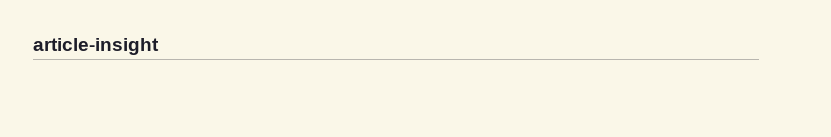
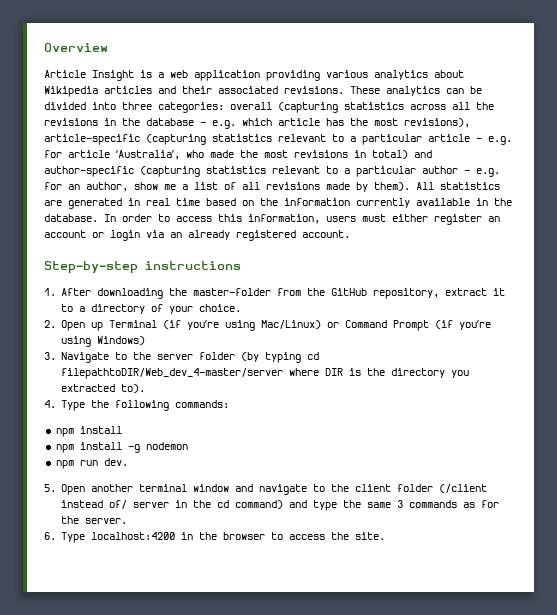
[33,38,159,55] article-insight -> [44,43,108,52] [44,70,464,81] [44,86,482,97] [44,102,494,113] [44,118,470,129] [44,134,512,145] [44,150,432,160] [44,166,500,177] [44,182,500,192] [44,198,512,209] [44,214,500,225] [44,230,350,241] [44,261,241,273] [44,288,506,299] [61,304,242,314] [44,320,492,331] [61,336,146,347] [44,352,320,363] [61,368,470,379] [61,384,146,393] [44,400,230,411] [55,426,122,437] [55,442,188,453] [55,458,128,469] [44,484,488,495] [61,500,500,511] [61,516,128,524] [44,532,386,543] Overview // Article Insight is a web application providing various analytics about Wikipedia articles and their associated revisions. These analytics can be divided into three categories: overall (capturing statistics across all the revisions in the database - e.g. which article has the most revisions), article-specific (capturing statistics relevant to a particular article - e.g. for article ‘Australia’, who made the most revisions in total) and author-specific (capturing statistics relevant to a particular author - e.g. for an author, show me a list of all revisions made by them). All statistics are generated in real time based on the information currently available in the database. In order to access this information, users must either register an account or login via an already registered account. // Step-by-step instructions // 1. After downloading the master-folder from the GitHub repository, extract it to a directory of your choice. // 2. Open up Terminal (if you’re using Mac/Linux) or Command Prompt (if you’re using Windows) // 3. Navigate to the server folder (by typing cd filepathtoDIR/Web_dev_4-master/server where DIR is the directory you extracted to). // 4. Type the following commands: // npm install // npm install -g nodemon // npm run dev. // 5. Open another terminal window and navigate to the client folder (/client instead of/ server in the cd command) and type the same 3 commands as for the server. // 6. Type localhost:4200 in the browser to access the site.

